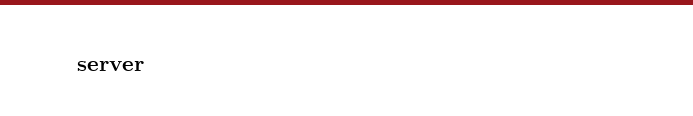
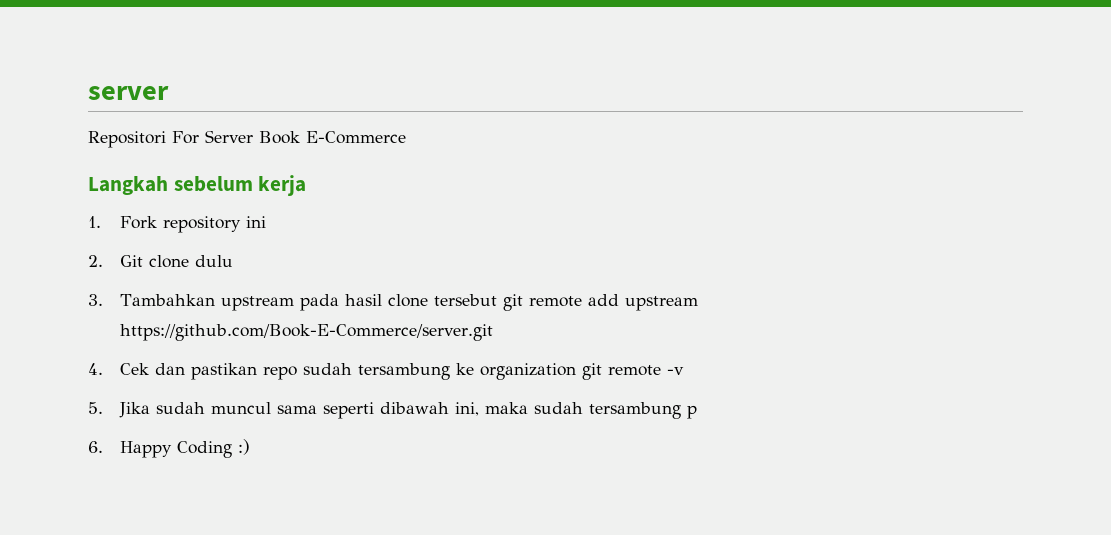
(144, 66) none -> [88,130,406,148] [88,175,307,196] [88,216,266,233] [88,255,233,268] [88,294,698,311] [119,324,493,341] [88,363,684,380] [88,402,697,419] [88,439,250,458] // Repositori For Server Book E-Commerce // Langkah sebelum kerja // 1. Fork repository ini // 2. Git clone dulu // 3. Tambahkan upstream pada hasil clone tersebut git remote add upstream https://github.com/Book-E-Commerce/server.git // 4. Cek dan pastikan repo sudah tersambung ke organization git remote -v // 5. Jika sudah muncul sama seperti dibawah ini, maka sudah tersambung p // 6. Happy Coding :)

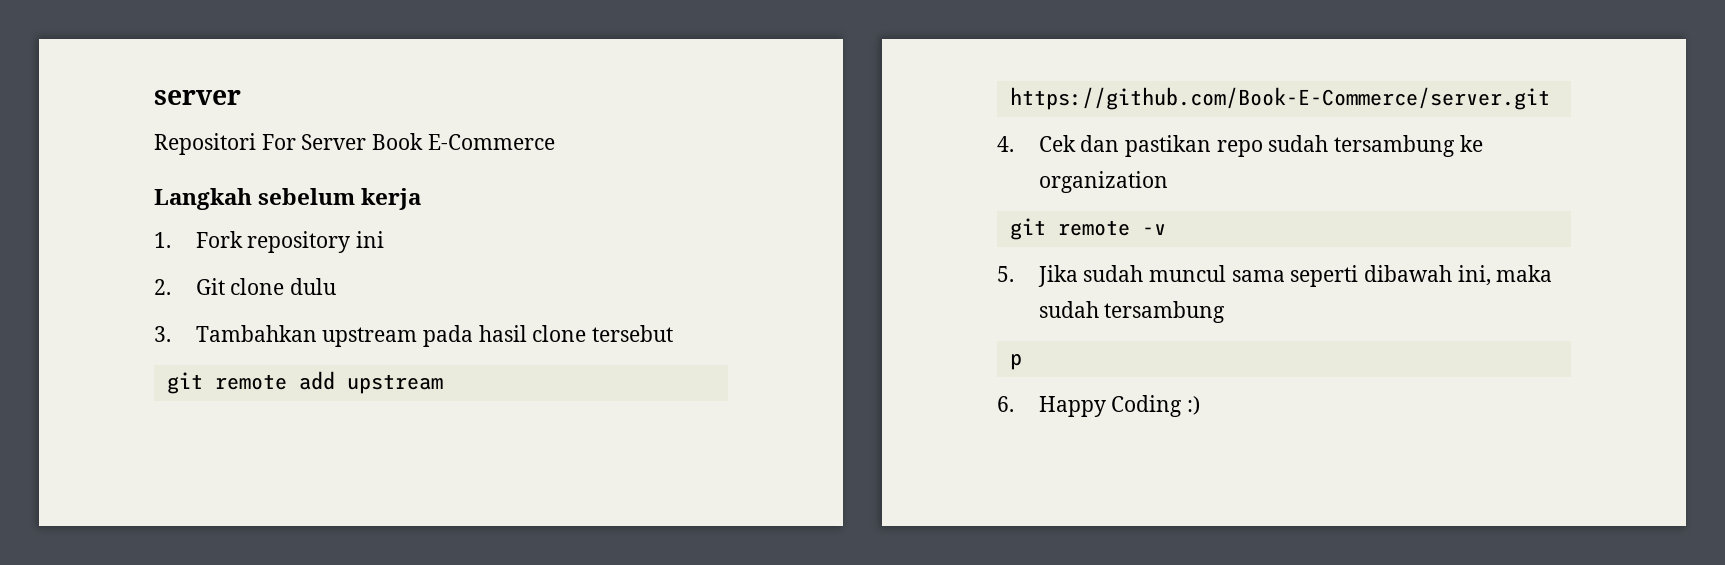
(497, 300) none -> (674, 333) //
(576, 371) none -> (1168, 182) //
(681, 410) none -> (1226, 312) //

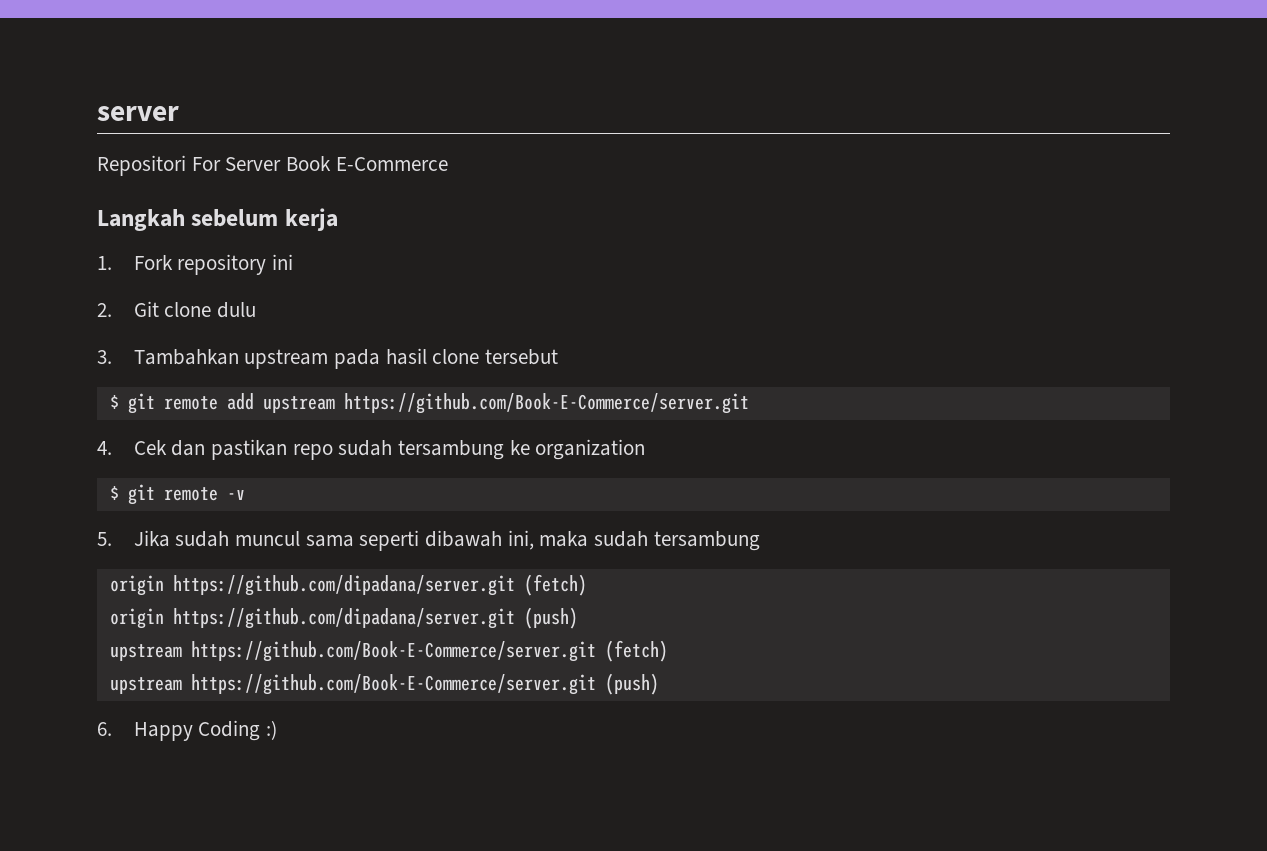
(674, 333) none -> [109,395,119,409] $
(1168, 182) none -> [109,486,119,500] $
[1009,353,1022,370] p -> [109,574,587,596] [109,607,578,629] [109,640,668,662] [109,673,659,695] origin https://github.com/dipadana/server.git (fetch) // origin https://github.com/dipadana/server.git (push) // upstream https://github.com/Book-E-Commerce/server.git (fetch) // upstream https://github.com/Book-E-Commerce/server.git (push)

